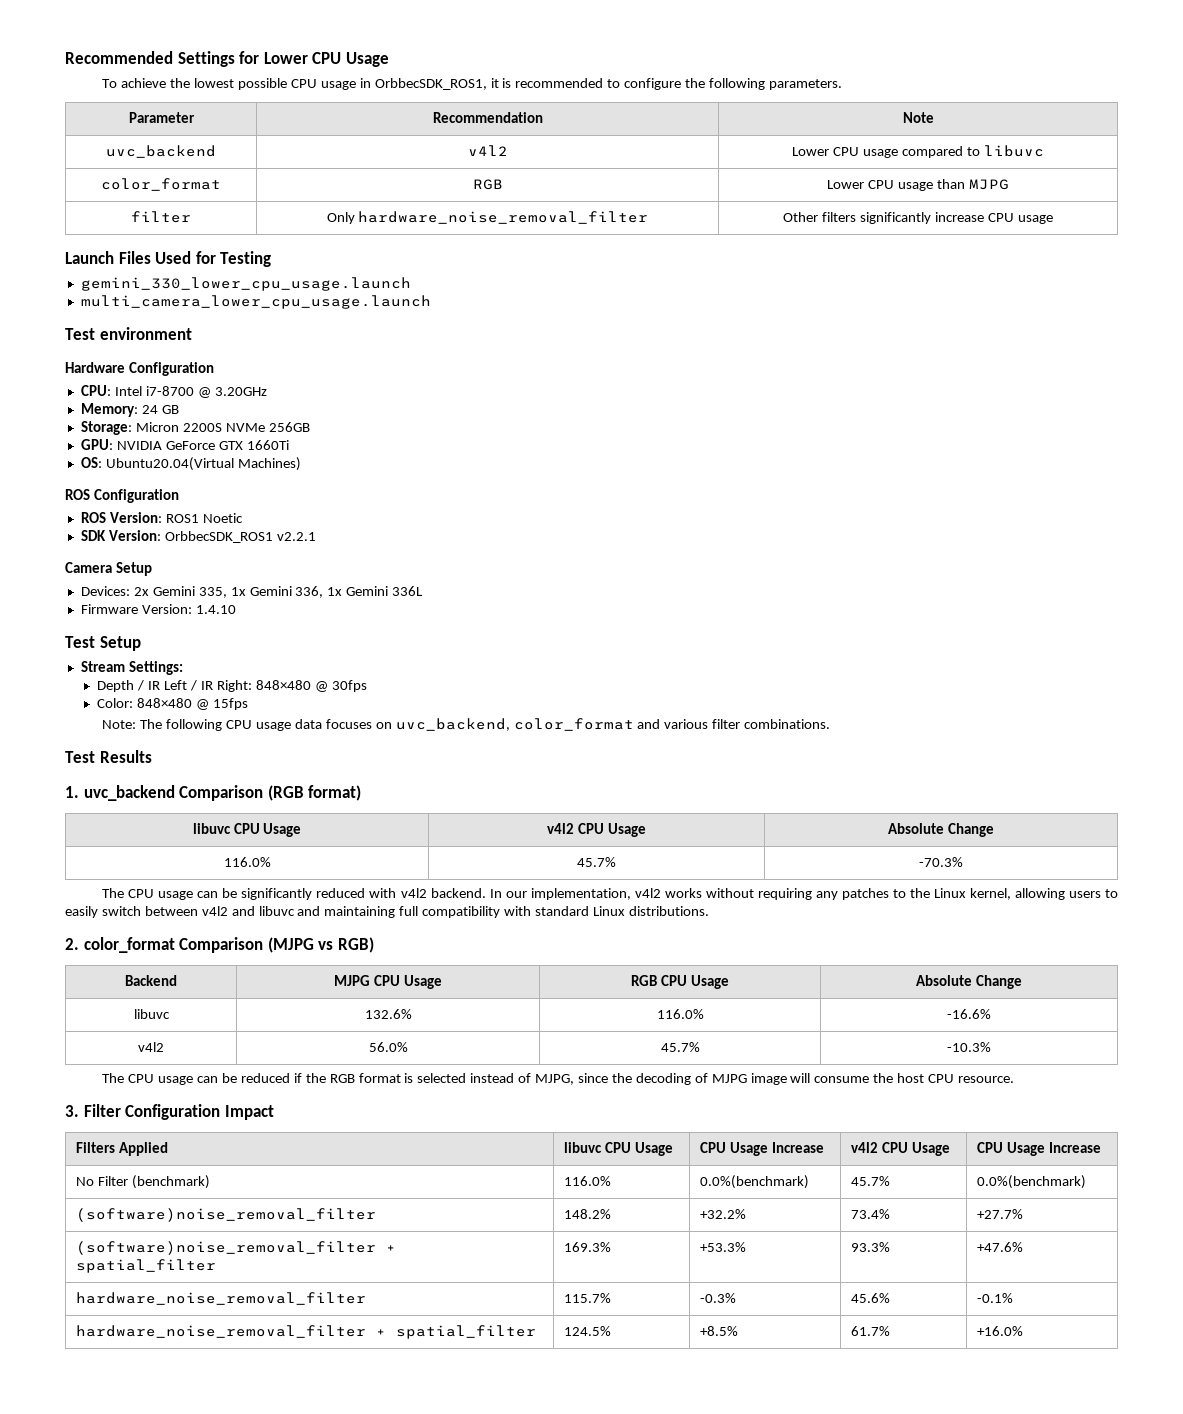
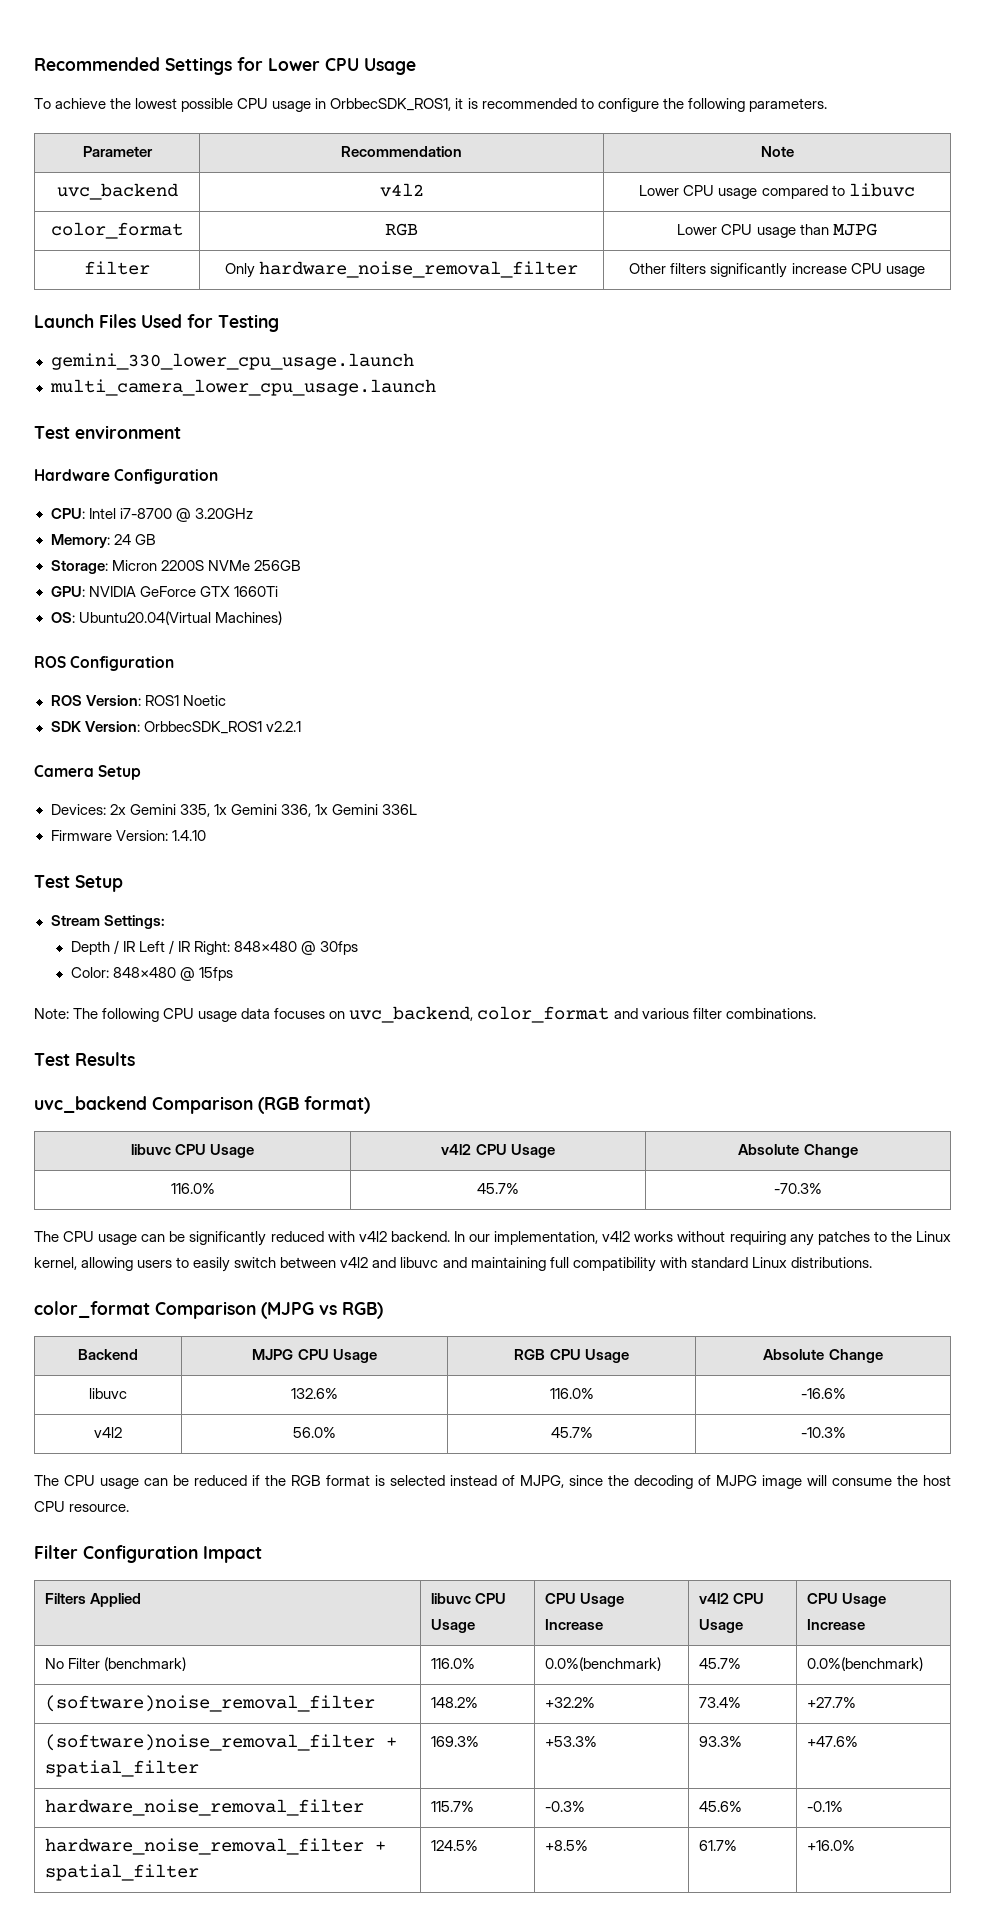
[65,786,79,798] 1. -> (135, 1059) none
[65,938,79,950] 2. -> (872, 1262) none
[65,1105,79,1117] 3. -> (130, 1508) none

